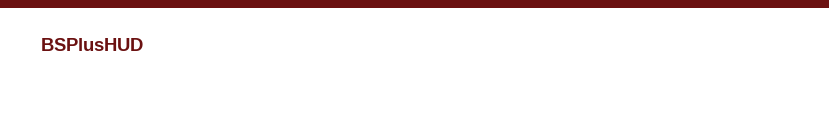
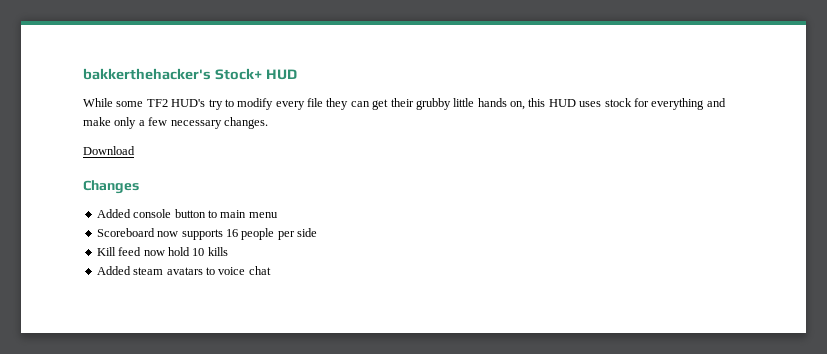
[41,38,143,51] BSPlusHUD -> [83,68,297,80] [83,98,726,110] [83,117,268,129] [83,146,135,155] [83,180,139,194] [96,209,278,218] [96,228,317,240] [96,247,228,256] [96,266,271,275] bakkerthehacker's Stock+ HUD // While some TF2 HUD's try to modify every file they can get their grubby little hands on, this HUD uses stock for everything and make only a few necessary changes. // Download // Changes // Added console button to main menu // Scoreboard now supports 16 people per side // Kill feed now hold 10 kills // Added steam avatars to voice chat

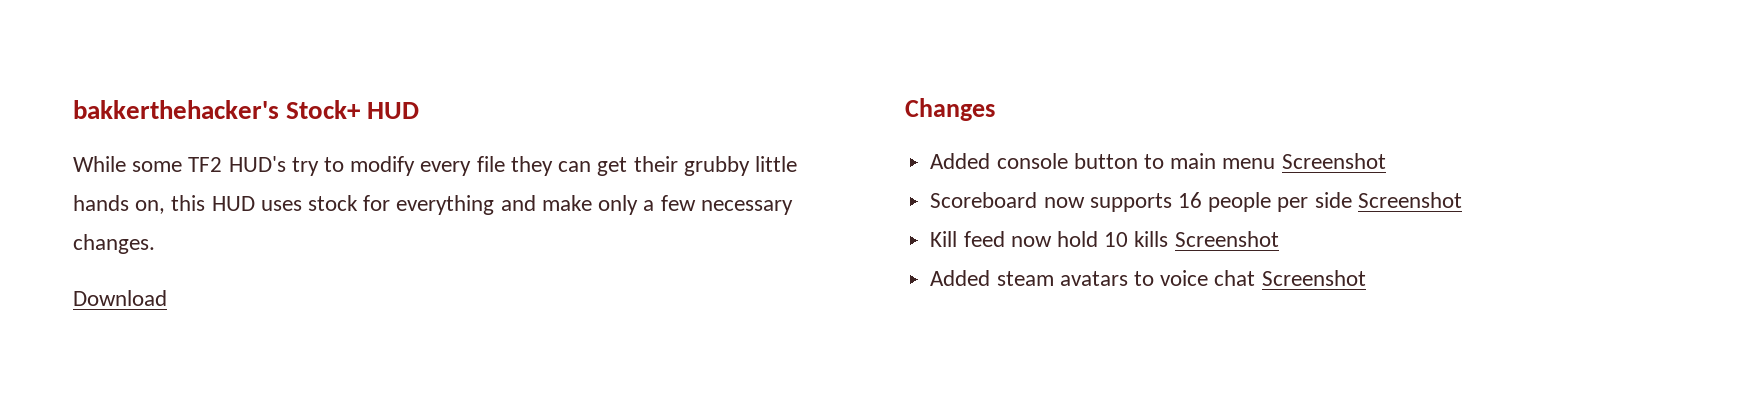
(278, 215) none -> [1281,153,1386,169] Screenshot
(317, 232) none -> [1357,192,1462,208] Screenshot
(228, 251) none -> [1174,231,1279,247] Screenshot
(271, 270) none -> [1261,270,1366,286] Screenshot

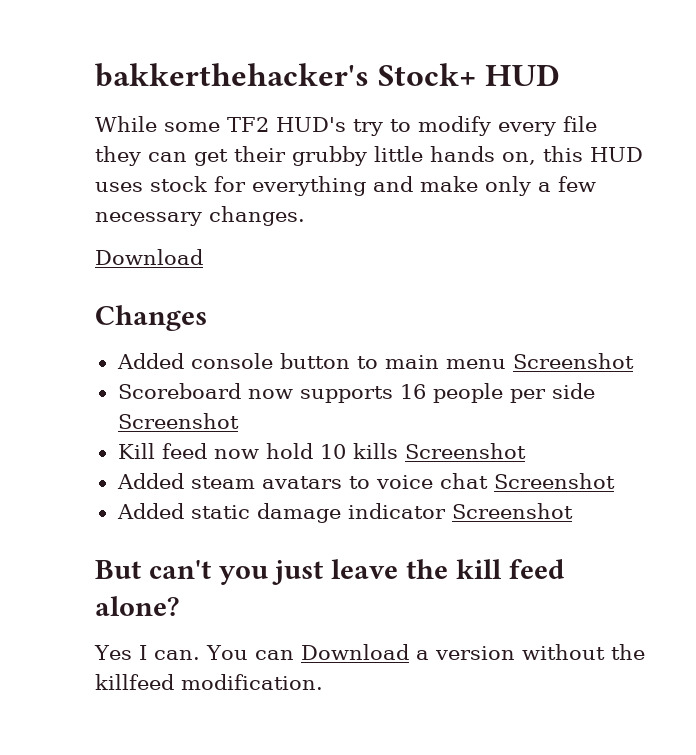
(1366, 278) none -> [116,503,573,523] [95,559,564,585] [95,596,179,616] [94,644,645,660] [95,674,323,690] // Added static damage indicator Screenshot // But can't you just leave the kill feed alone? // Yes I can. You can Download a version without the killfeed modification.

